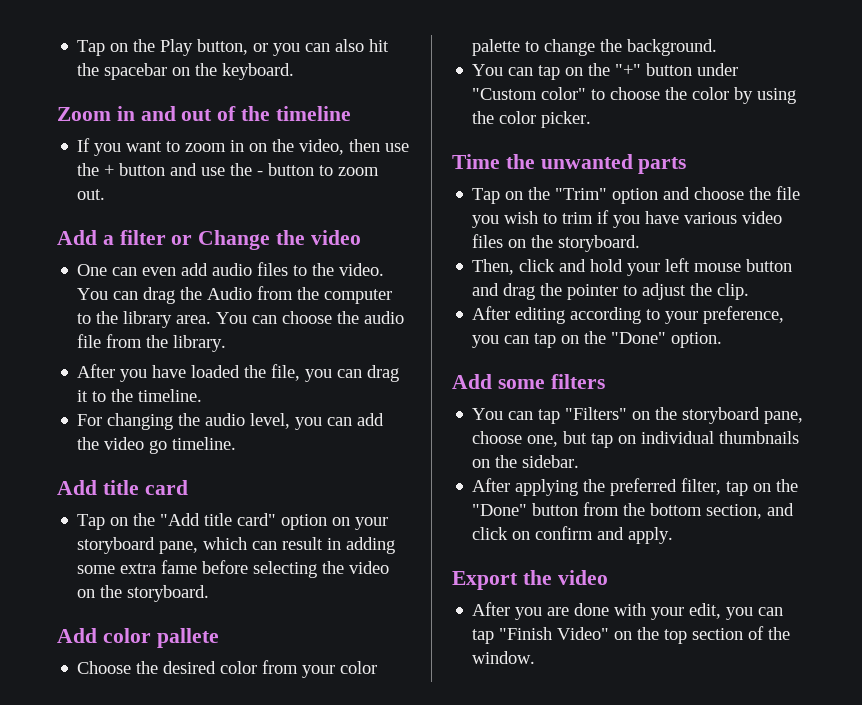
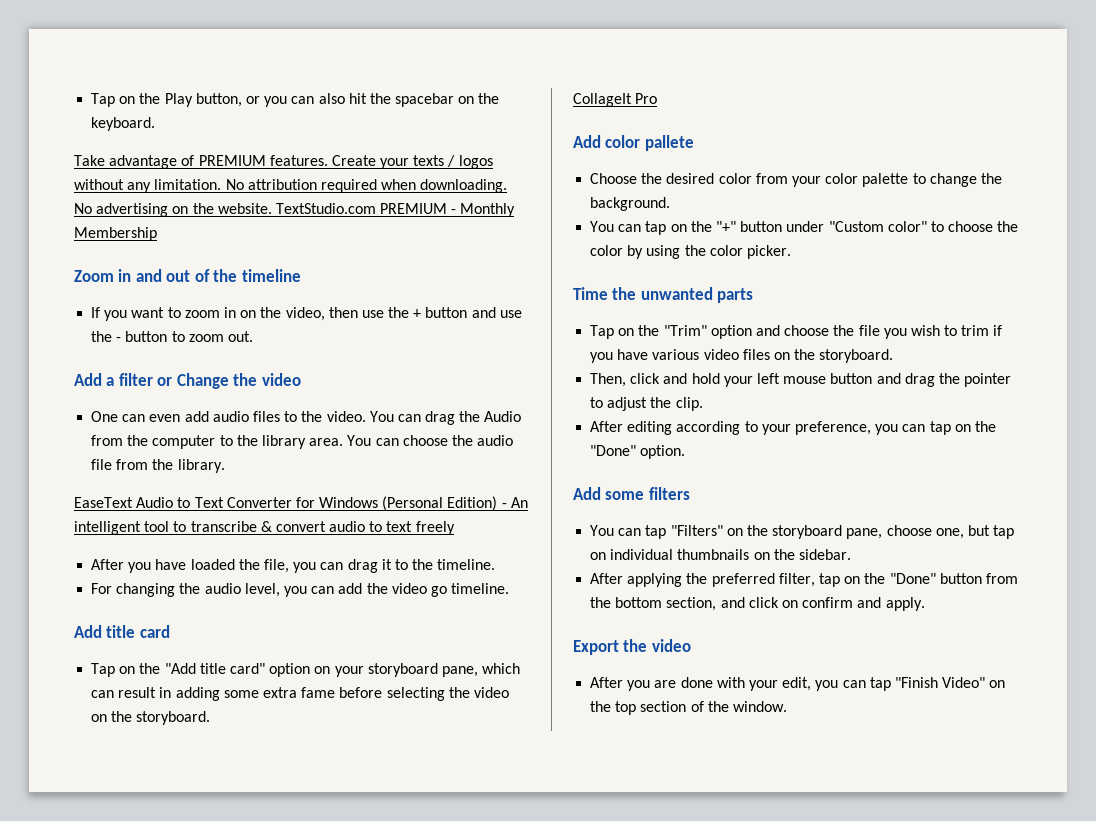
(295, 71) none -> [74,155,493,169] [74,179,508,193] [74,203,516,217] [74,227,157,241] // Take advantage of PREMIUM features. Create your texts / logos without any limitation. No attribution required when downloading. No advertising on the website. TextStudio.com PREMIUM - Monthly Membership
(227, 343) none -> [74,496,528,511] [74,521,455,535] // EaseText Audio to Text Converter for Windows (Personal Edition) - An intelligent tool to transcribe & convert audio to text freely
(210, 593) none -> [573,93,658,107] // CollageIt Pro

